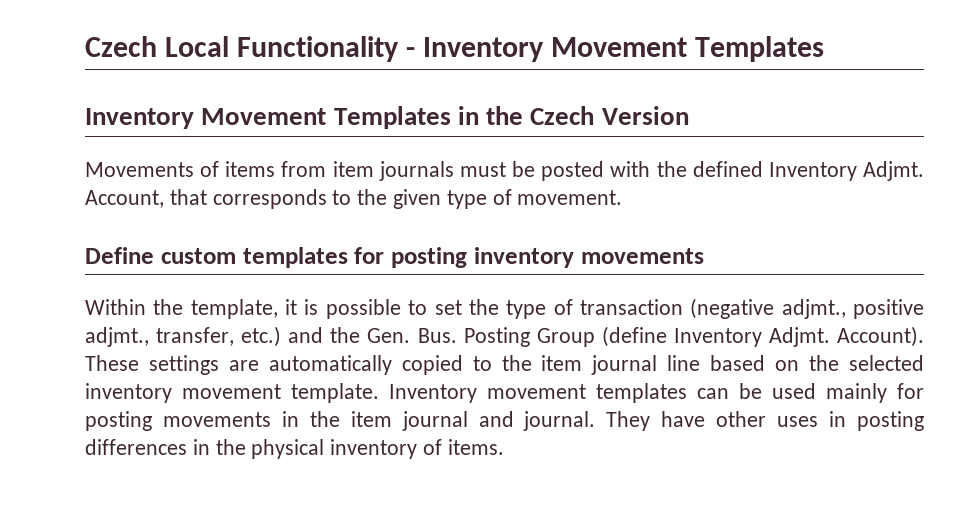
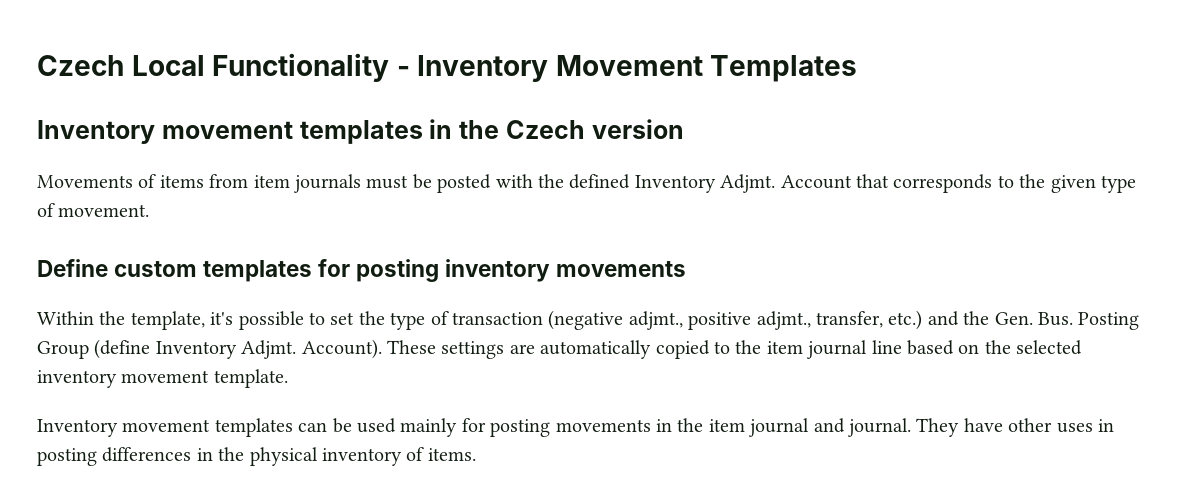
[201,106,451,129] Movement Templates -> [161,120,423,144] movement templates
[601,106,689,125] Version -> [591,119,684,139] version
[85,190,164,208] Account, -> [780,175,852,189] Account
[285,299,319,315] it is -> [210,312,234,325] it's
(379, 393) none -> (288, 378) //

